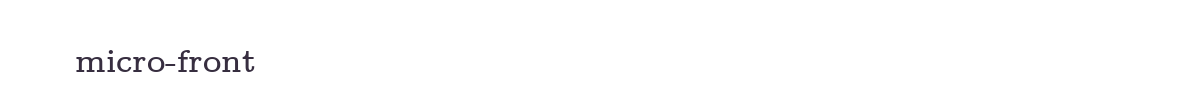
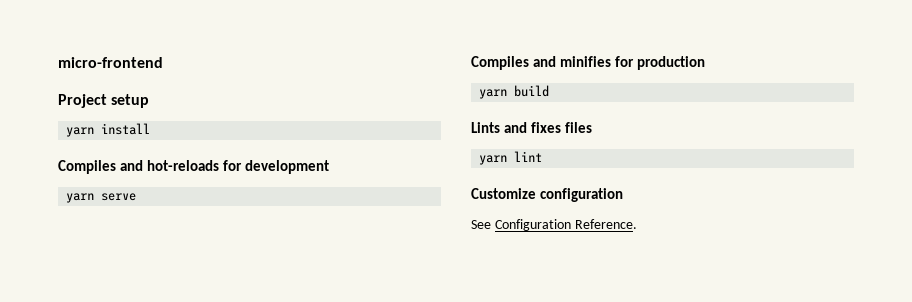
[75,50,256,72] micro-front -> [58,57,163,68] [58,94,150,108] [66,123,151,137] [58,160,329,174] [66,193,137,203] [471,56,705,70] [479,85,550,99] [471,122,592,133] [479,151,543,165] [471,188,623,202] [471,219,637,231] micro-frontend // Project setup // yarn install // Compiles and hot-reloads for development // yarn serve // Compiles and minifies for production // yarn build // Lints and fixes files // yarn lint // Customize configuration // See Configuration Reference.

